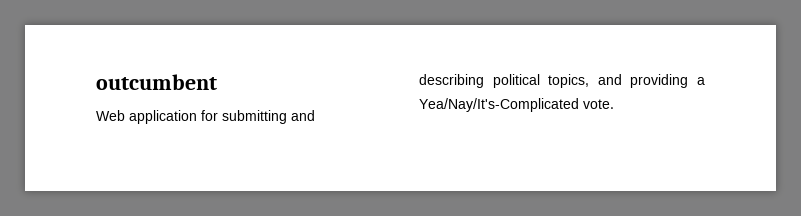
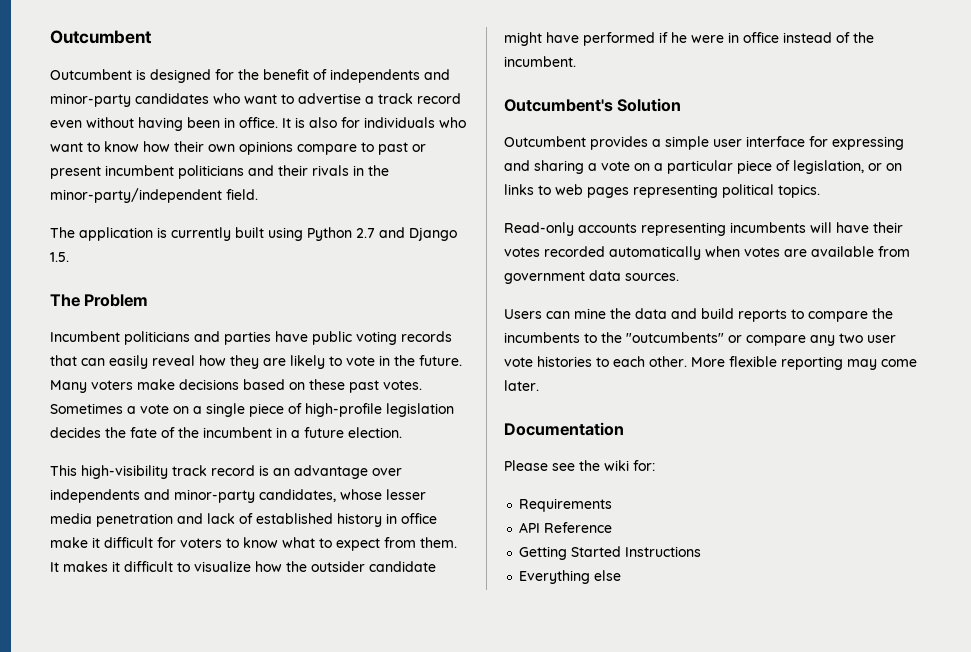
[96,74,217,90] [96,110,315,124] [419,74,705,88] [419,98,614,112] outcumbent // Web application for submitting and describing political topics, and providing a Yea/Nay/It's-Complicated vote. -> [50,30,152,44] [50,69,450,83] [50,93,461,107] [50,117,466,131] [50,141,426,155] [50,165,389,179] [50,188,258,203] [50,227,457,241] [50,252,69,262] [50,294,149,307] [50,331,452,345] [50,355,462,369] [50,379,422,393] [50,403,454,417] [50,427,402,438] [50,465,402,479] [50,489,426,503] [50,513,437,527] [50,537,457,551] [50,561,436,572] [504,32,874,46] [504,56,576,67] [504,98,682,112] [504,136,904,150] [504,160,902,174] [504,184,820,198] [504,222,903,236] [504,246,910,260] [504,270,679,284] [504,308,893,322] [504,332,896,346] [504,356,917,370] [504,380,539,391] [504,422,624,436] [504,460,655,471] [519,498,613,512] [519,522,613,533] [519,546,702,560] [519,570,622,584] Outcumbent // Outcumbent is designed for the benefit of independents and minor-party candidates who want to advertise a track record even without having been in office. It is also for individuals who want to know how their own opinions compare to past or present incumbent politicians and their rivals in the minor-party/independent field. // The application is currently built using Python 2.7 and Django 1.5. // The Problem // Incumbent politicians and parties have public voting records that can easily reveal how they are likely to vote in the future. Many voters make decisions based on these past votes. Sometimes a vote on a single piece of high-profile legislation decides the fate of the incumbent in a future election. // This high-visibility track record is an advantage over independents and minor-party candidates, whose lesser media penetration and lack of established history in office make it difficult for voters to know what to expect from them. It makes it difficult to visualize how the outsider candidate might have performed if he were in office instead of the incumbent. // Outcumbent's Solution // Outcumbent provides a simple user interface for expressing and sharing a vote on a particular piece of legislation, or on links to web pages representing political topics. // Read-only accounts representing incumbents will have their votes recorded automatically when votes are available from government data sources. // Users can mine the data and build reports to compare the incumbents to the "outcumbents" or compare any two user vote histories to each other. More flexible reporting may come later. // Documentation // Please see the wiki for: // Requirements // API Reference // Getting Started Instructions // Everything else

